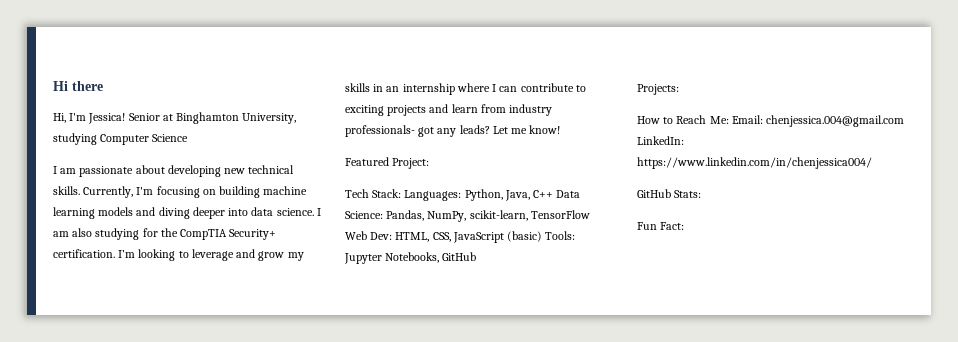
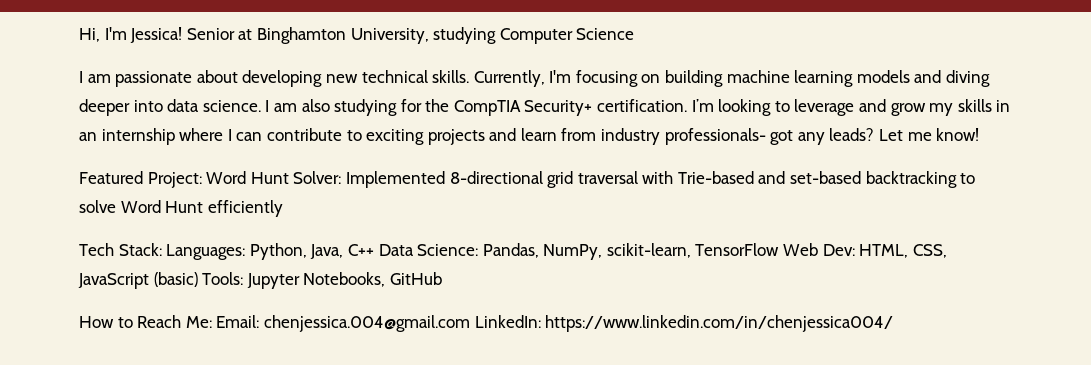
[53,81,103,91] Hi there // -> (79, 35) none
(430, 163) none -> [206,171,976,188] [79,200,283,217] Word Hunt Solver: Implemented 8-directional grid traversal with Trie-based and set-based backtracking to solve Word Hunt efficiently
[637,84,679,95] // Projects: -> (442, 278) none
[637,189,702,198] [637,222,685,230] // GitHub Stats: // Fun Fact: -> (894, 323) none

